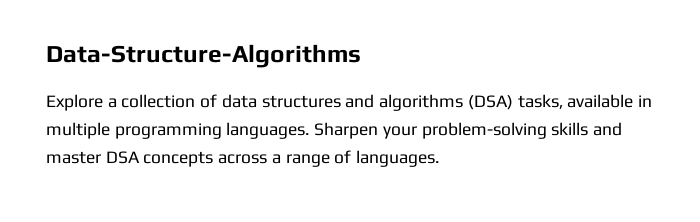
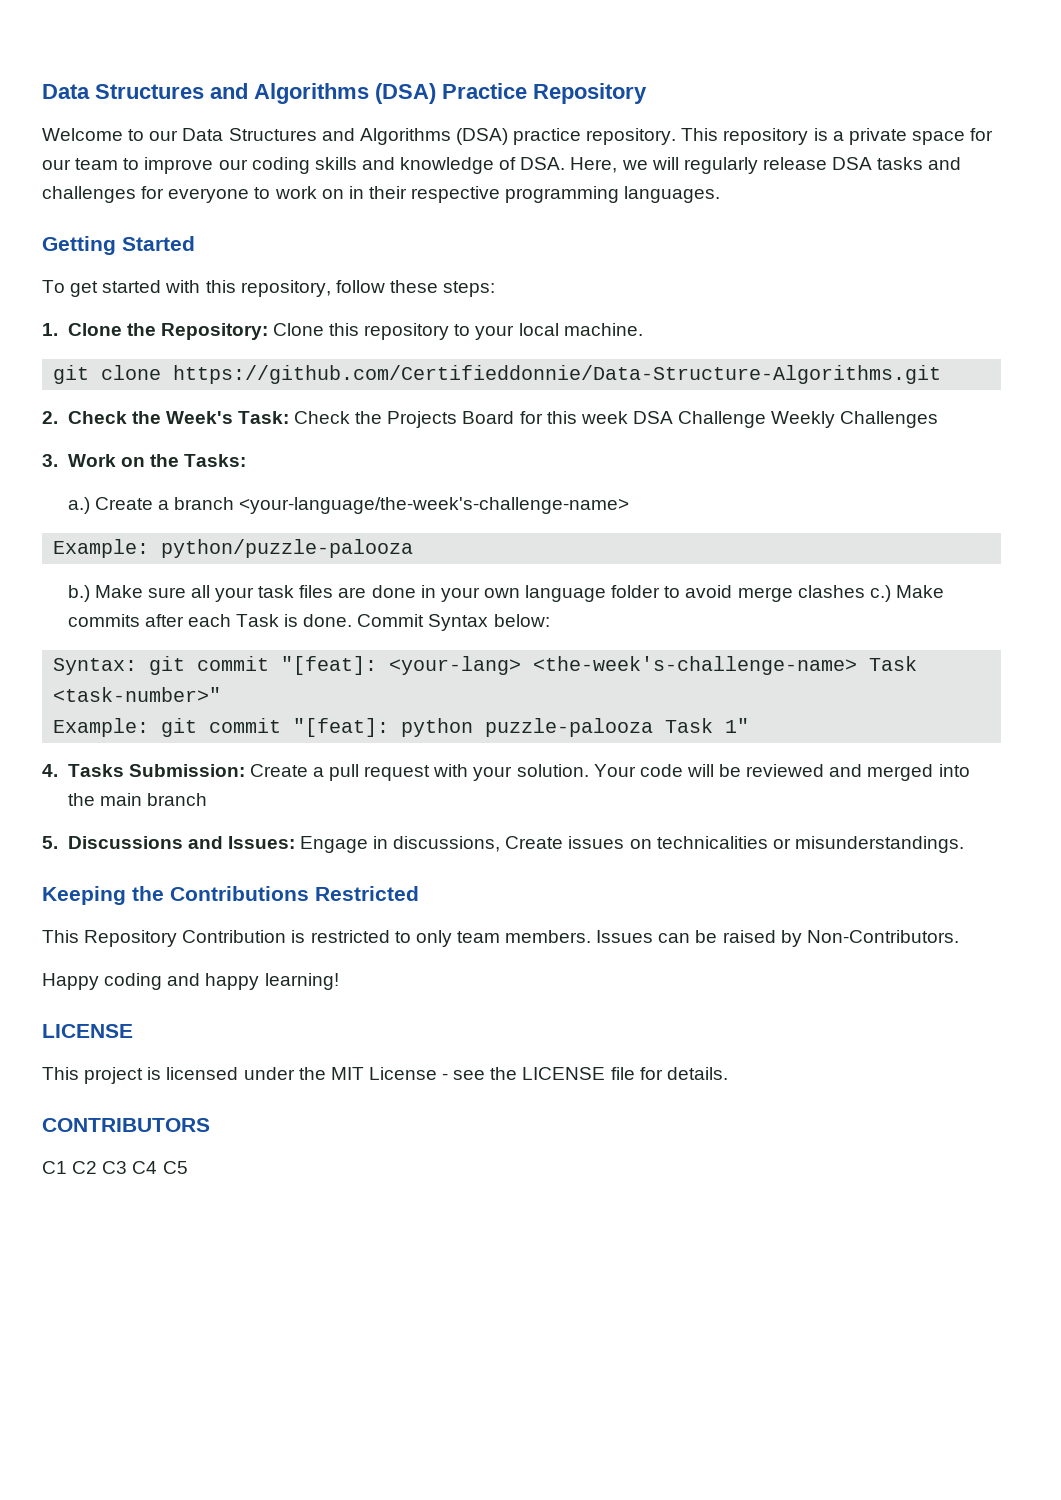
[46,44,361,68] [46,94,652,111] [46,122,623,139] [46,150,440,167] Data-Structure-Algorithms // Explore a collection of data structures and algorithms (DSA) tasks, available in multiple programming languages. Sharpen your problem-solving skills and master DSA concepts across a range of languages. -> [42,83,647,104] [42,128,994,145] [42,157,962,174] [42,186,721,203] [42,236,195,255] [42,280,496,297] [42,323,643,340] [53,365,942,384] [42,411,939,428] [42,454,246,467] [67,497,630,514] [53,539,414,558] [67,585,945,602] [67,614,550,631] [53,656,918,675] [53,687,222,702] [53,718,750,737] [42,764,970,781] [67,793,207,806] [42,836,964,853] [42,886,419,905] [42,930,959,947] [42,973,339,990] [42,1024,133,1038] [42,1067,728,1084] [42,1118,210,1132] [42,1161,188,1174] Data Structures and Algorithms (DSA) Practice Repository // Welcome to our Data Structures and Algorithms (DSA) practice repository. This repository is a private space for our team to improve our coding skills and knowledge of DSA. Here, we will regularly release DSA tasks and challenges for everyone to work on in their respective programming languages. // Getting Started // To get started with this repository, follow these steps: // 1. Clone the Repository: Clone this repository to your local machine. // git clone https://github.com/Certifieddonnie/Data-Structure-Algorithms.git // 2. Check the Week's Task: Check the Projects Board for this week DSA Challenge Weekly Challenges // 3. Work on the Tasks: // a.) Create a branch <your-language/the-week's-challenge-name> // Example: python/puzzle-palooza // b.) Make sure all your task files are done in your own language folder to avoid merge clashes c.) Make commits after each Task is done. Commit Syntax below: // Syntax: git commit "[feat]: <your-lang> <the-week's-challenge-name> Task <task-number>" // Example: git commit "[feat]: python puzzle-palooza Task 1" // 4. Tasks Submission: Create a pull request with your solution. Your code will be reviewed and merged into the main branch // 5. Discussions and Issues: Engage in discussions, Create issues on technicalities or misunderstandings. // Keeping the Contributions Restricted // This Repository Contribution is restricted to only team members. Issues can be raised by Non-Contributors. // Happy coding and happy learning! // LICENSE // This project is licensed under the MIT License - see the LICENSE file for details. // CONTRIBUTORS // C1 C2 C3 C4 C5

